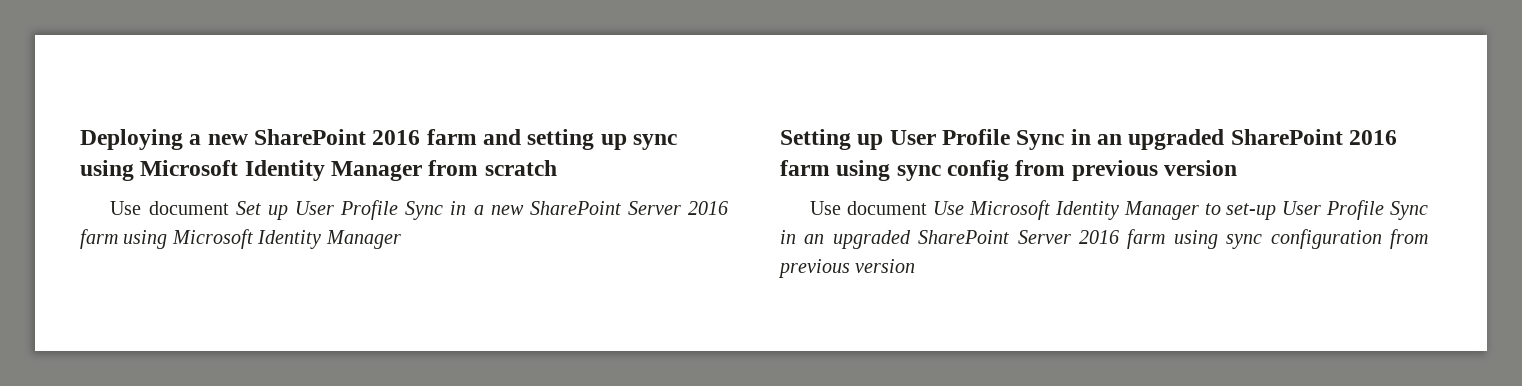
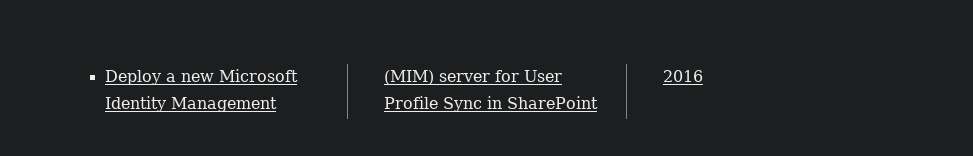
[80,129,678,150] [80,160,557,181] [110,200,728,220] [80,229,401,249] [780,129,1398,150] [780,160,1238,181] [810,200,1428,220] [780,229,1428,249] [778,259,916,278] Deploying a new SharePoint 2016 farm and setting up sync using Microsoft Identity Manager from scratch // Use document Set up User Profile Sync in a new SharePoint Server 2016 farm using Microsoft Identity Manager // Setting up User Profile Sync in an upgraded SharePoint 2016 farm using sync config from previous version // Use document Use Microsoft Identity Manager to set-up User Profile Sync in an upgraded SharePoint Server 2016 farm using sync configuration from previous version -> [104,69,298,85] [104,96,277,112] [383,70,562,85] [383,96,598,112] [662,70,703,82] Deploy a new Microsoft Identity Management (MIM) server for User Profile Sync in SharePoint 2016

